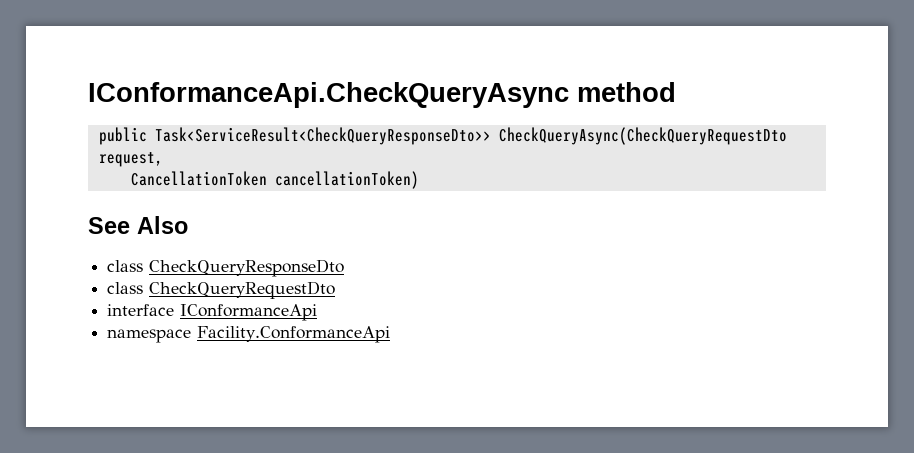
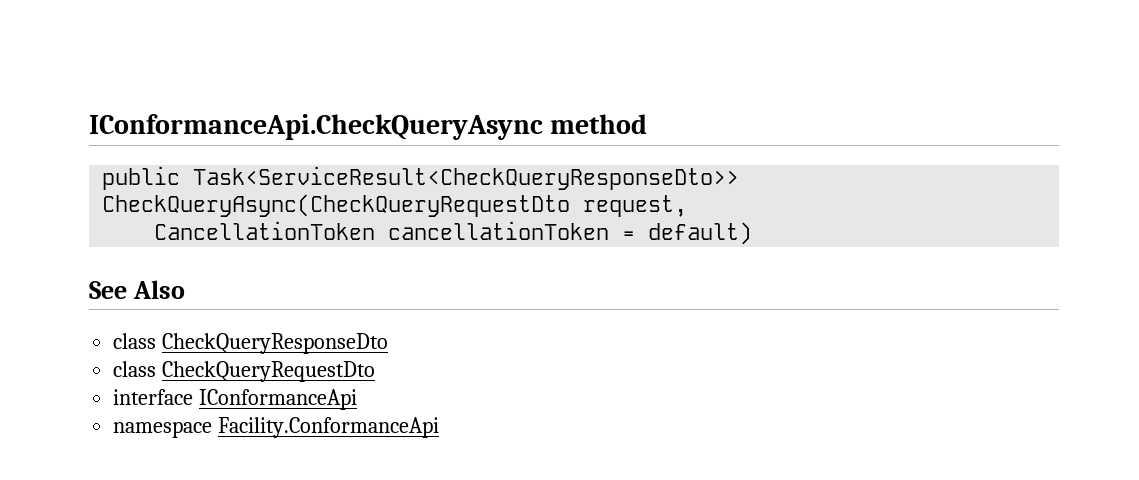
[274,171,419,189] cancellationToken) -> [388,221,753,245] cancellationToken = default)

